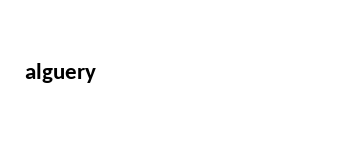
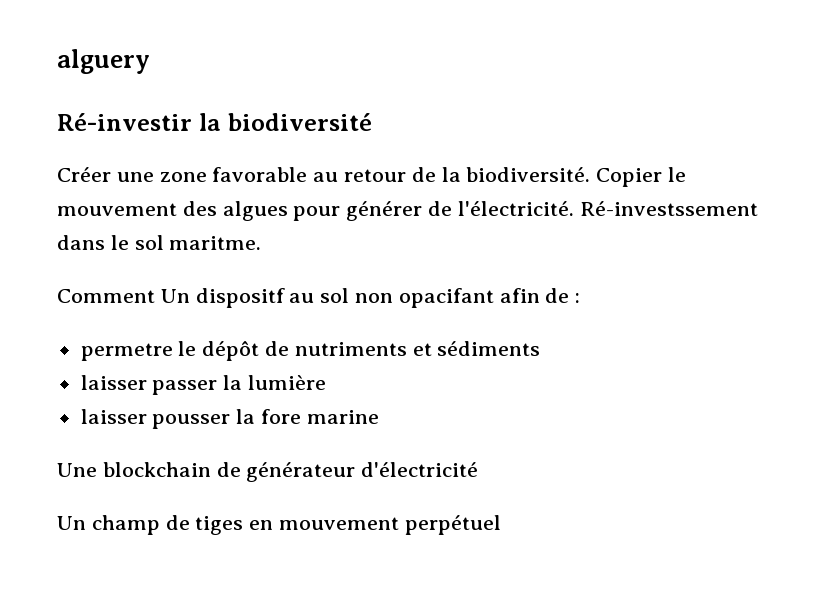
(96, 73) none -> [57,113,372,131] [57,167,687,187] [57,201,758,221] [57,235,262,250] [57,288,581,308] [80,341,541,361] [80,375,327,395] [80,409,379,429] [57,462,479,482] [57,515,501,535] // Ré-investir la biodiversité // Créer une zone favorable au retour de la biodiversité. Copier le mouvement des algues pour générer de l'électricité. Ré-investssement dans le sol maritme. // Comment Un dispositf au sol non opacifant afin de : // permetre le dépôt de nutriments et sédiments // laisser passer la lumière // laisser pousser la fore marine // Une blockchain de générateur d'électricité // Un champ de tiges en mouvement perpétuel

